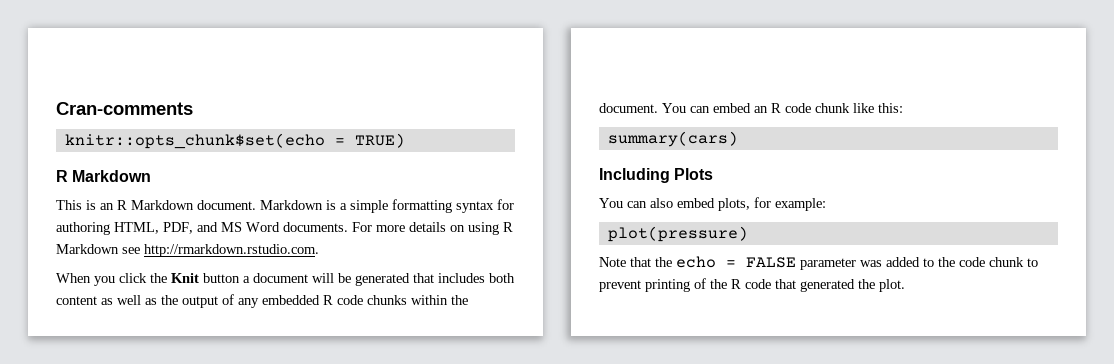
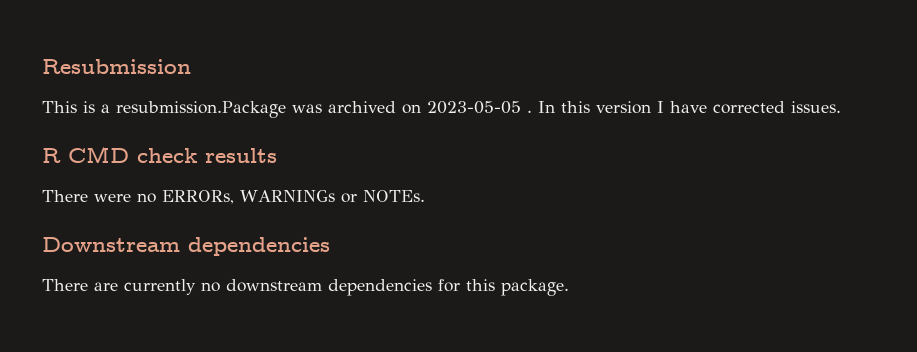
[56,102,193,115] [64,133,405,149] [56,170,152,182] [56,199,514,213] [56,222,513,235] [56,244,319,257] [56,273,515,286] [56,294,468,308] [599,103,903,113] [607,131,738,147] [599,168,714,183] [599,197,826,211] [607,226,748,242] [599,256,1038,270] [599,278,905,292] Cran-comments // knitr::opts_chunk$set(echo = TRUE) // R Markdown // This is an R Markdown document. Markdown is a simple formatting syntax for authoring HTML, PDF, and MS Word documents. For more details on using R Markdown see http://rmarkdown.rstudio.com. // When you click the Knit button a document will be generated that includes both content as well as the output of any embedded R code chunks within the document. You can embed an R code chunk like this: // summary(cars) // Including Plots // You can also embed plots, for example: // plot(pressure) // Note that the echo = FALSE parameter was added to the code chunk to prevent printing of the R code that generated the plot. -> [42,59,191,74] [42,101,841,118] [42,146,277,163] [42,190,425,204] [42,237,330,256] [42,279,569,296] Resubmission // This is a resubmission.Package was archived on 2023-05-05 . In this version I have corrected issues. // R CMD check results // There were no ERRORs, WARNINGs or NOTEs. // Downstream dependencies // There are currently no downstream dependencies for this package.

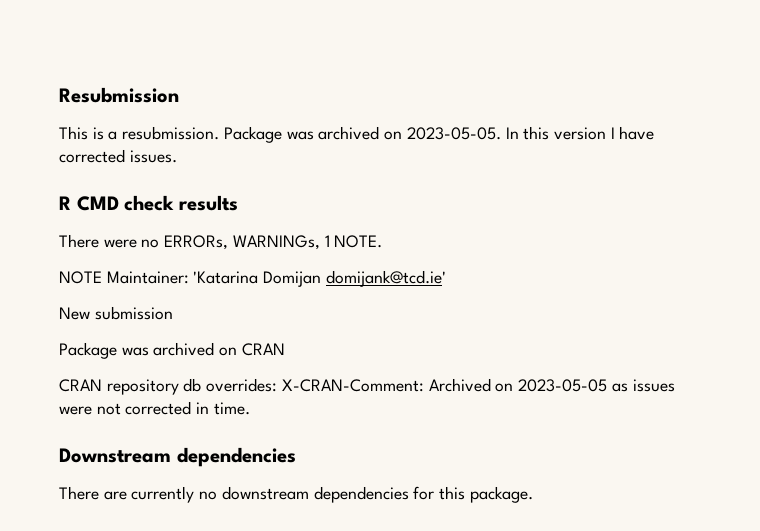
[116,101,532,118] resubmission.Package was archived on 2023-05-05 . -> [122,126,501,143] resubmission. Package was archived on 2023-05-05.
[240,190,425,203] WARNINGs or NOTEs. -> [232,235,383,250] [59,270,446,287] [59,306,173,320] [59,342,285,359] [59,378,675,395] [59,401,250,415] WARNINGs, 1 NOTE. // NOTE Maintainer: 'Katarina Domijan domijank@tcd.ie' // New submission // Package was archived on CRAN // CRAN repository db overrides: X-CRAN-Comment: Archived on 2023-05-05 as issues were not corrected in time.

